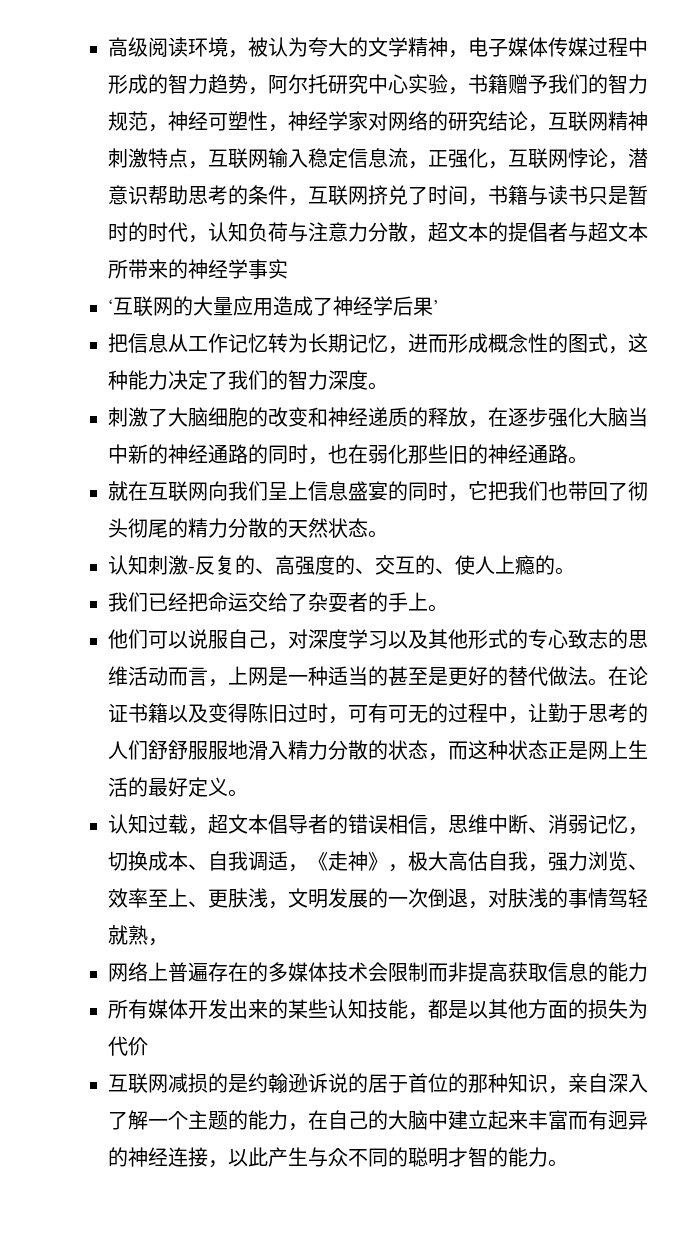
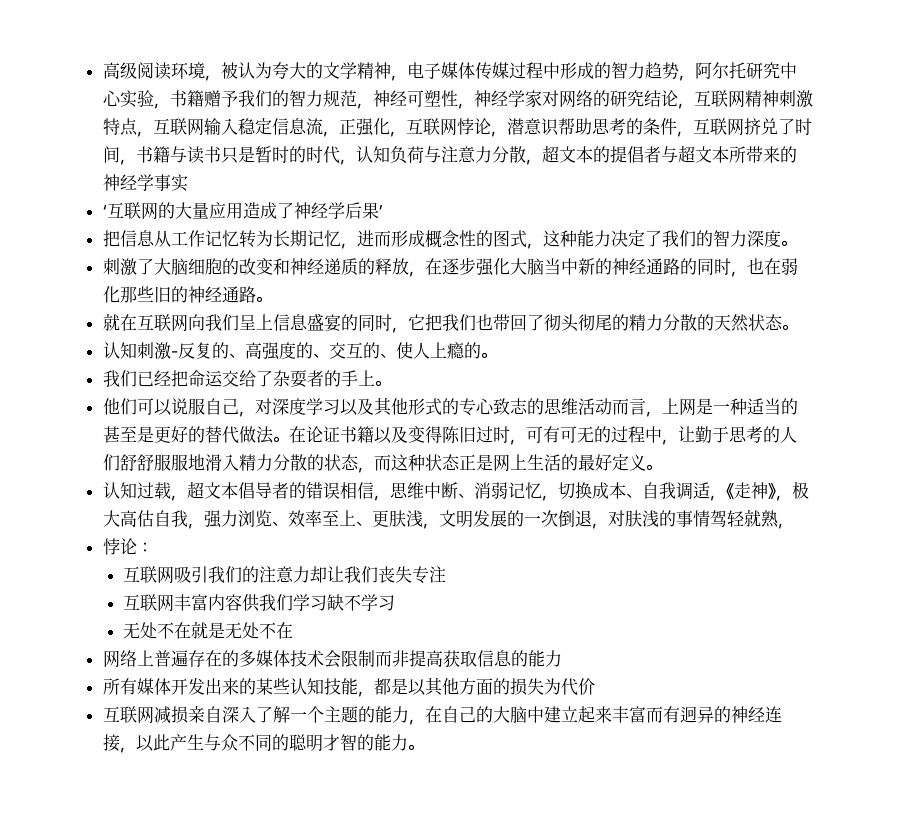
(169, 942) none -> [102,538,153,555] [122,566,446,584] [122,594,395,612] [122,621,293,639] // 悖论： // 互联网吸引我们的注意力却让我们丧失专注 // 互联网丰富内容供我们学习缺不学习 // 无处不在就是无处不在
[208,1073,569,1094] 的是约翰逊诉说的居于首位的那种知识， -> (188, 715) none

